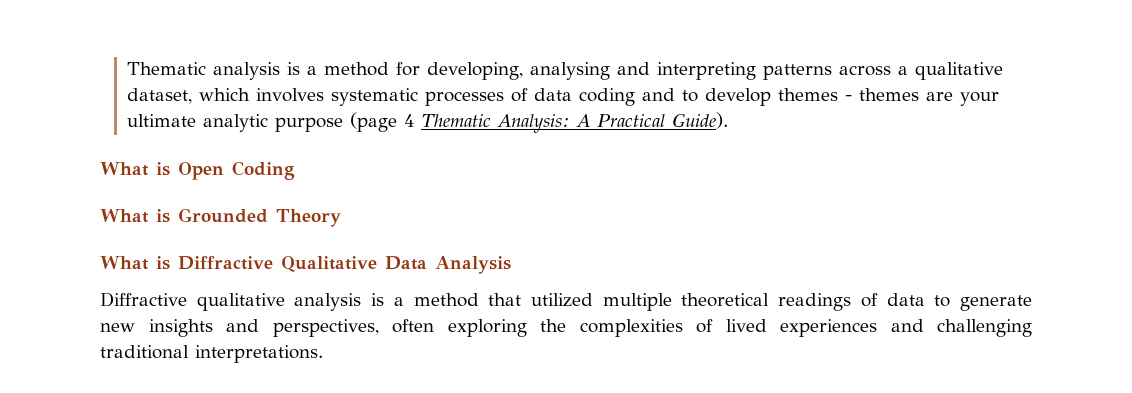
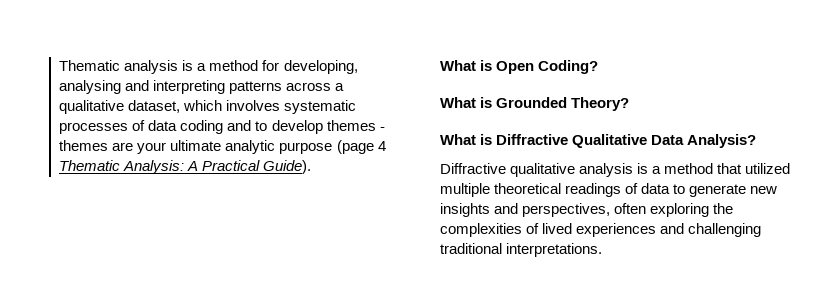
[232,161,295,180] Coding -> [538,60,599,74] Coding?
[276,209,341,227] Theory -> [571,97,630,111] Theory?
[435,256,511,274] Analysis -> [687,134,757,148] Analysis?

